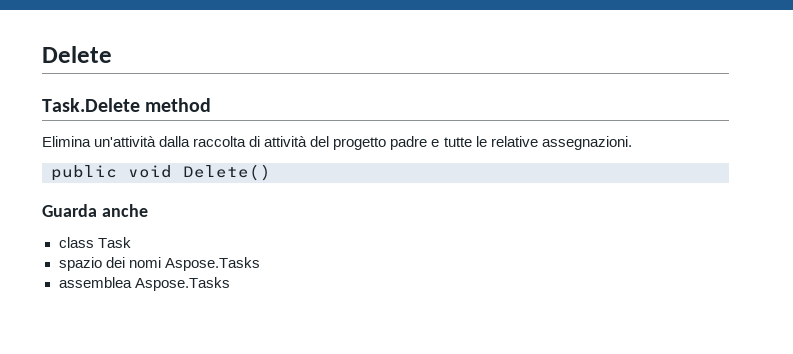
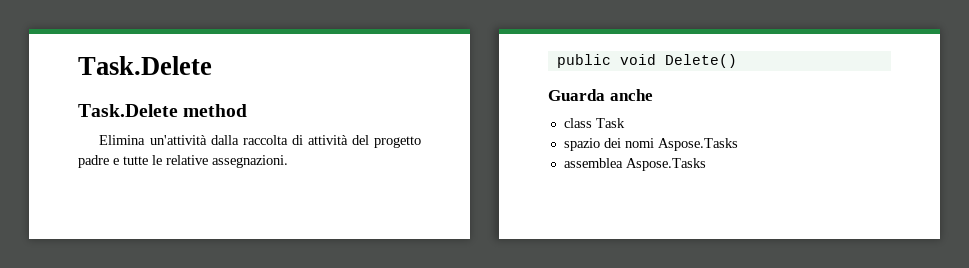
[42,46,112,63] Delete -> [78,56,212,75] Task.Delete

